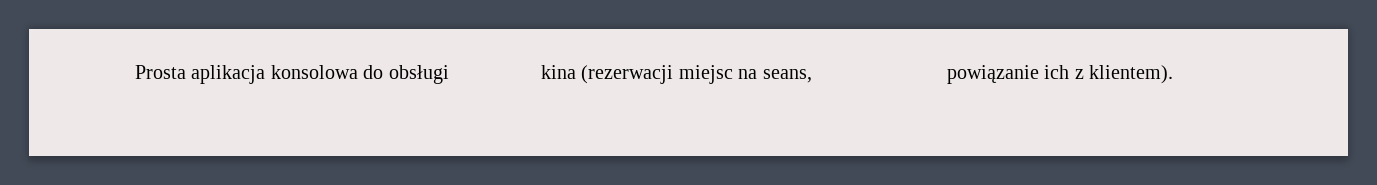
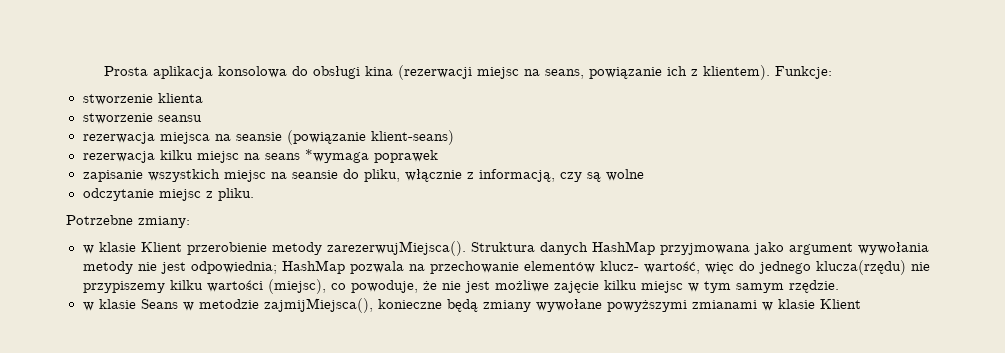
(1174, 74) none -> [775,66,833,79] [82,93,203,105] [82,113,202,124] [82,130,454,145] [82,149,438,163] [82,169,644,182] [82,188,254,201] [66,215,190,228] [82,241,929,256] [82,260,930,275] [82,279,839,294] [82,298,861,313] Funkcje: // stworzenie klienta // stworzenie seansu // rezerwacja miejsca na seansie (powiązanie klient-seans) // rezerwacja kilku miejsc na seans *wymaga poprawek // zapisanie wszystkich miejsc na seansie do pliku, włącznie z informacją, czy są wolne // odczytanie miejsc z pliku. // Potrzebne zmiany: // w klasie Klient przerobienie metody zarezerwujMiejsca(). Struktura danych HashMap przyjmowana jako argument wywołania metody nie jest odpowiednia; HashMap pozwala na przechowanie elementów klucz- wartość, więc do jednego klucza(rzędu) nie przypiszemy kilku wartości (miejsc), co powoduje, że nie jest możliwe zajęcie kilku miejsc w tym samym rzędzie. // w klasie Seans w metodzie zajmijMiejsca(), konieczne będą zmiany wywołane powyższymi zmianami w klasie Klient

